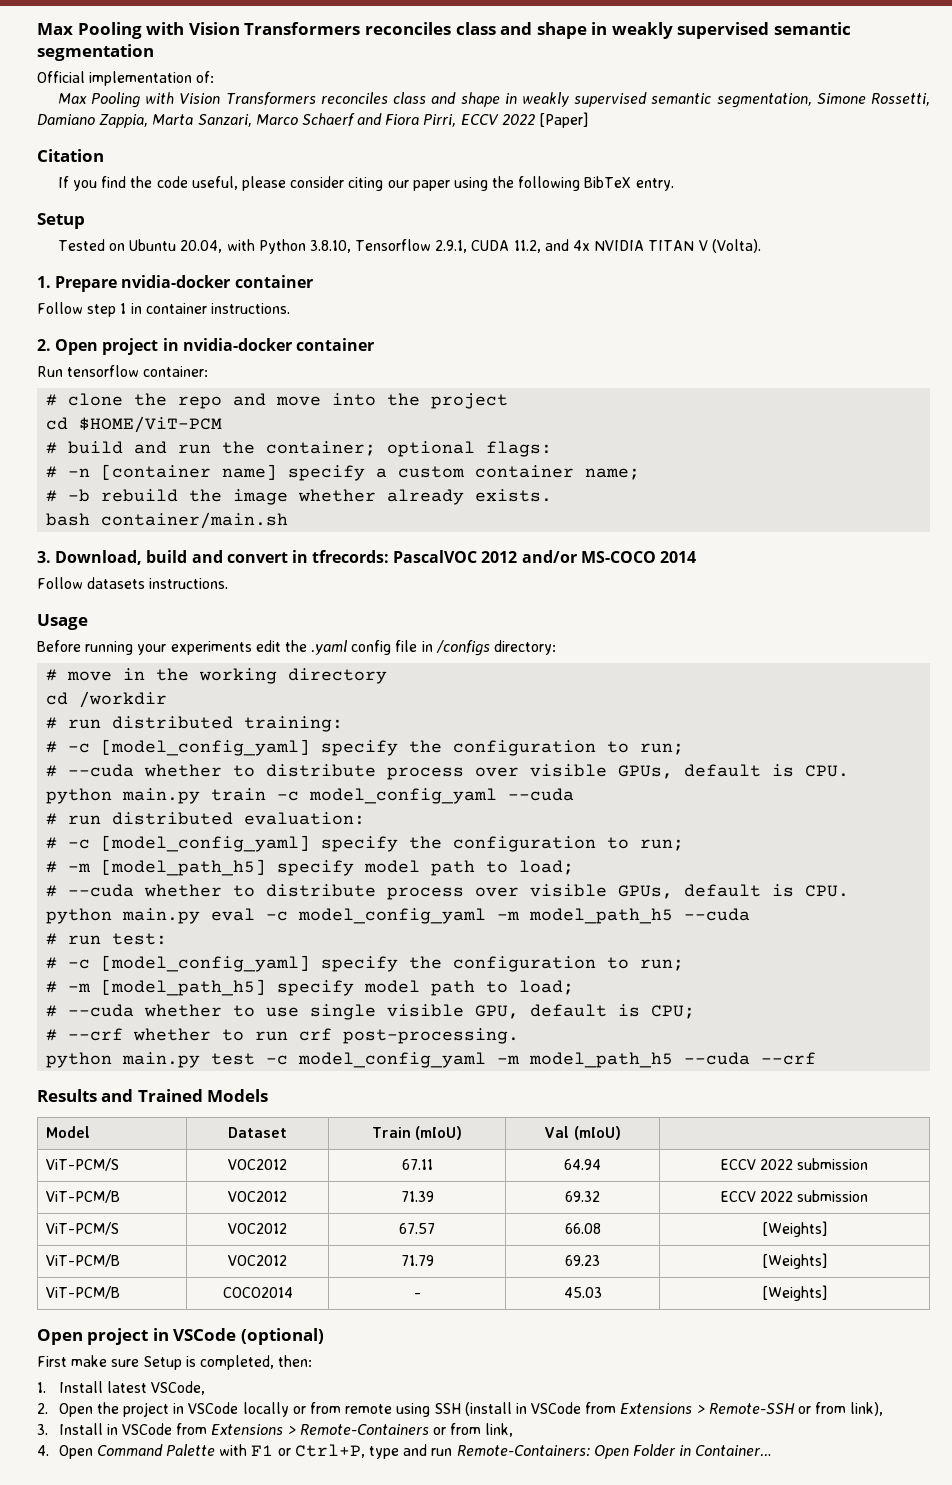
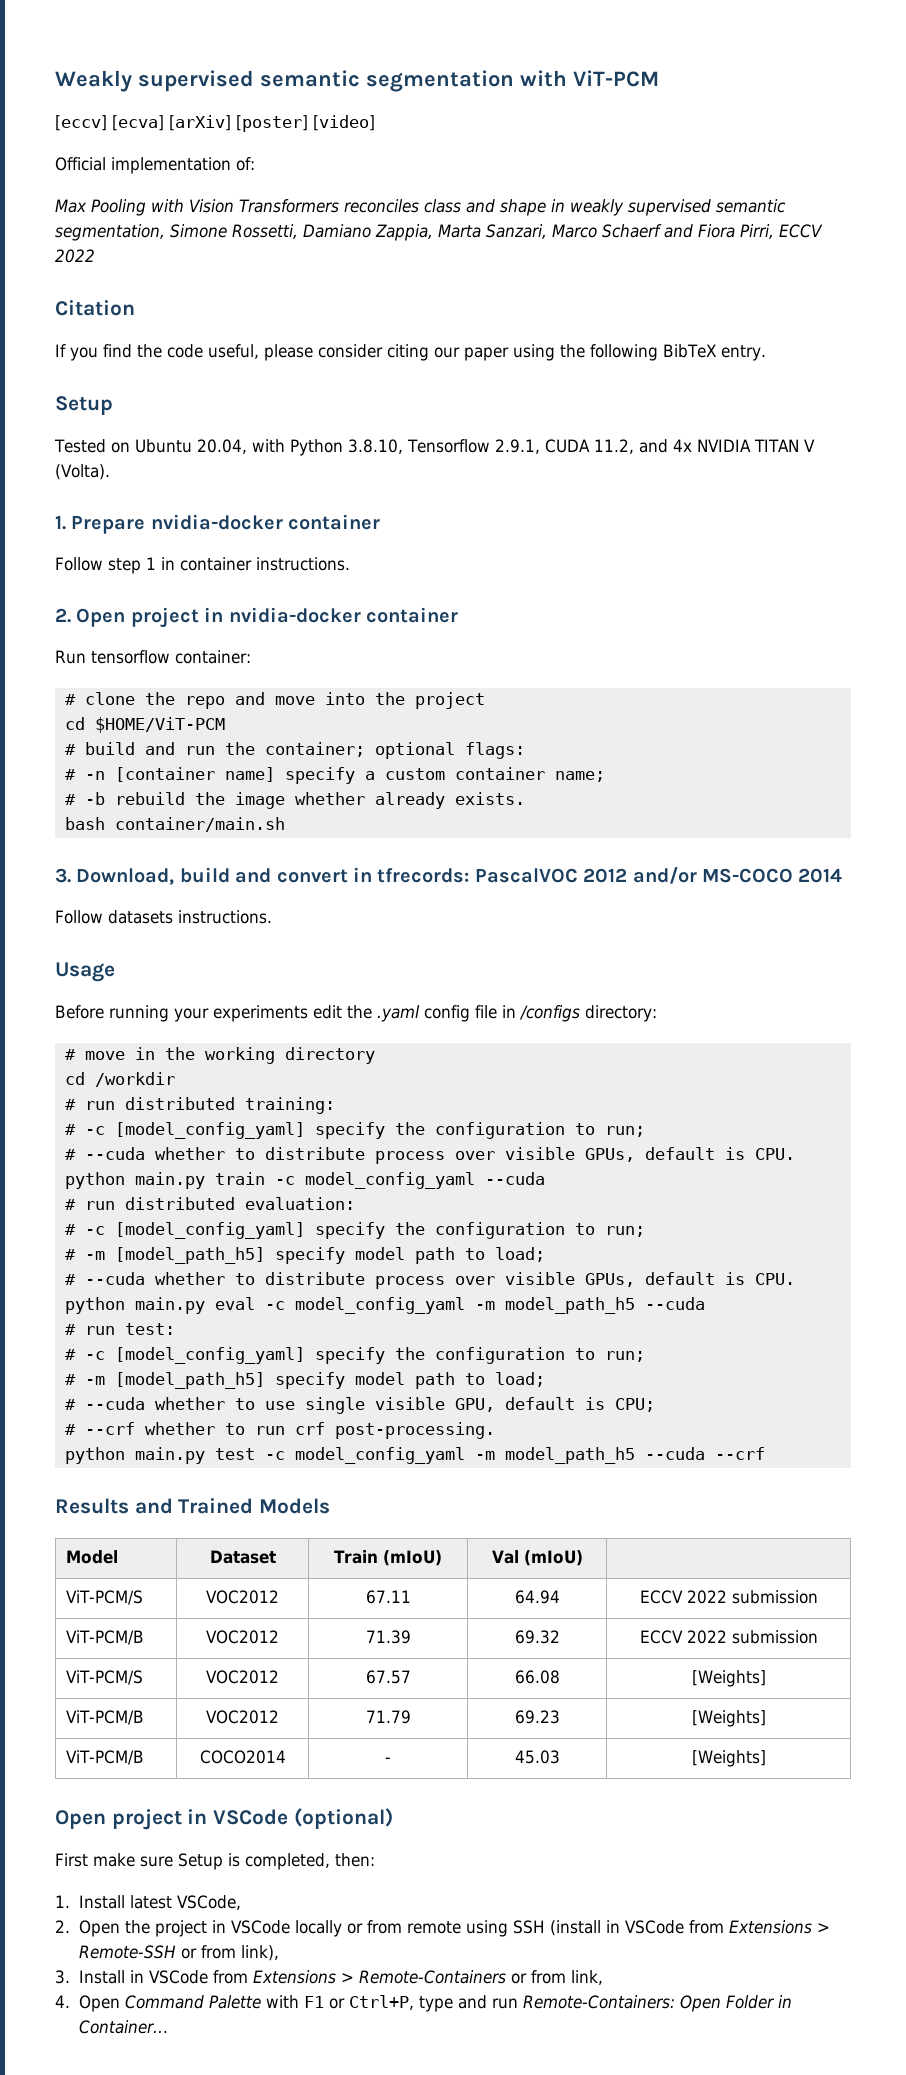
[37,22,852,39] [37,44,154,61] Max Pooling with Vision Transformers reconciles class and shape in weakly supervised semantic segmentation -> [55,70,659,92] [55,115,375,132] Weakly supervised semantic segmentation with ViT-PCM // [eccv] [ecva] [arXiv] [poster] [video]
[539,112,589,128] [Paper] -> (95, 256) none

